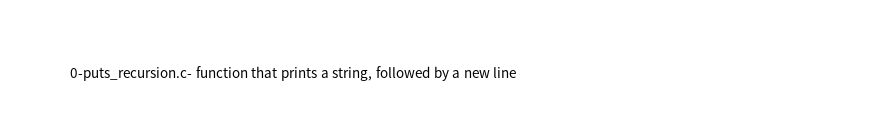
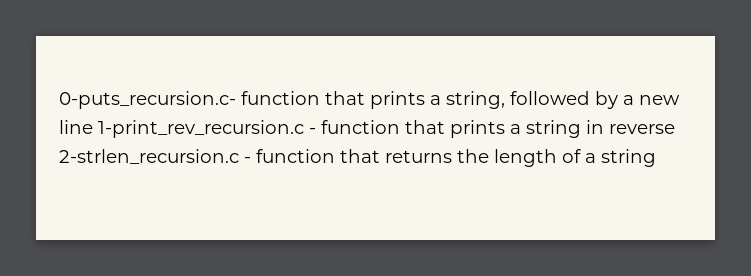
(517, 72) none -> [98,120,675,138] [59,149,656,167] 1-print_rev_recursion.c - function that prints a string in reverse 2-strlen_recursion.c - function that returns the length of a string

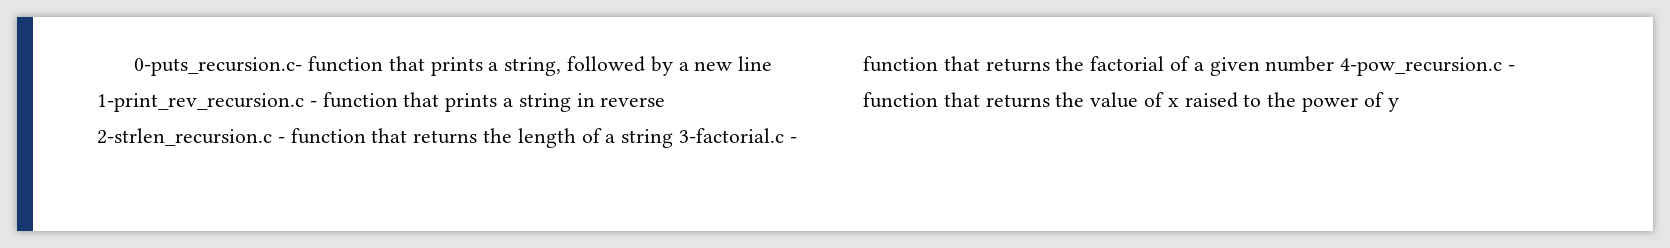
(656, 158) none -> [679,128,797,143] [863,56,1516,76] [863,92,1399,112] 3-factorial.c - function that returns the factorial of a given number 4-pow_recursion.c - function that returns the value of x raised to the power of y

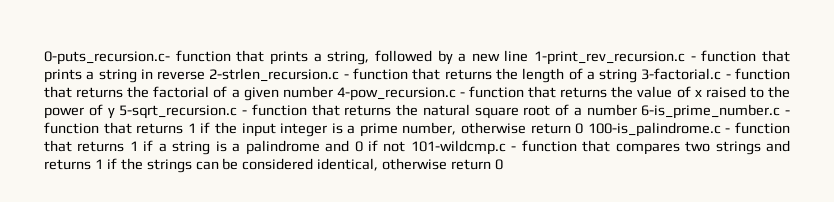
(1399, 105) none -> [119,104,790,119] [44,122,790,137] [44,140,791,155] [44,158,504,173] 5-sqrt_recursion.c - function that returns the natural square root of a number 6-is_prime_number.c - function that returns 1 if the input integer is a prime number, otherwise return 0 100-is_palindrome.c - function that returns 1 if a string is a palindrome and 0 if not 101-wildcmp.c - function that compares two strings and returns 1 if the strings can be considered identical, otherwise return 0

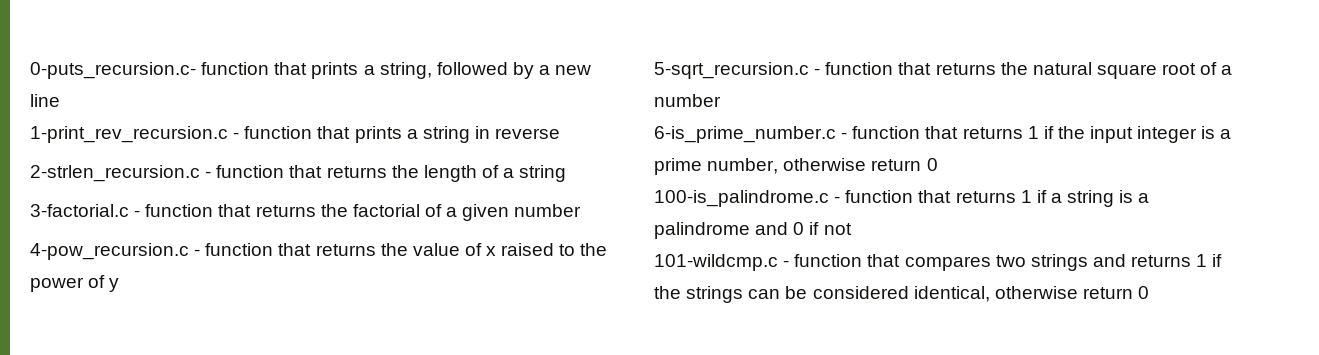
(529, 56) none -> (60, 100) //
(206, 75) none -> (561, 133) //
(638, 76) none -> (567, 173) //
(333, 92) none -> (582, 210) //
(115, 113) none -> (120, 285) //
(637, 110) none -> (721, 100) //
(584, 128) none -> (938, 164) //
(406, 146) none -> (852, 229) //

